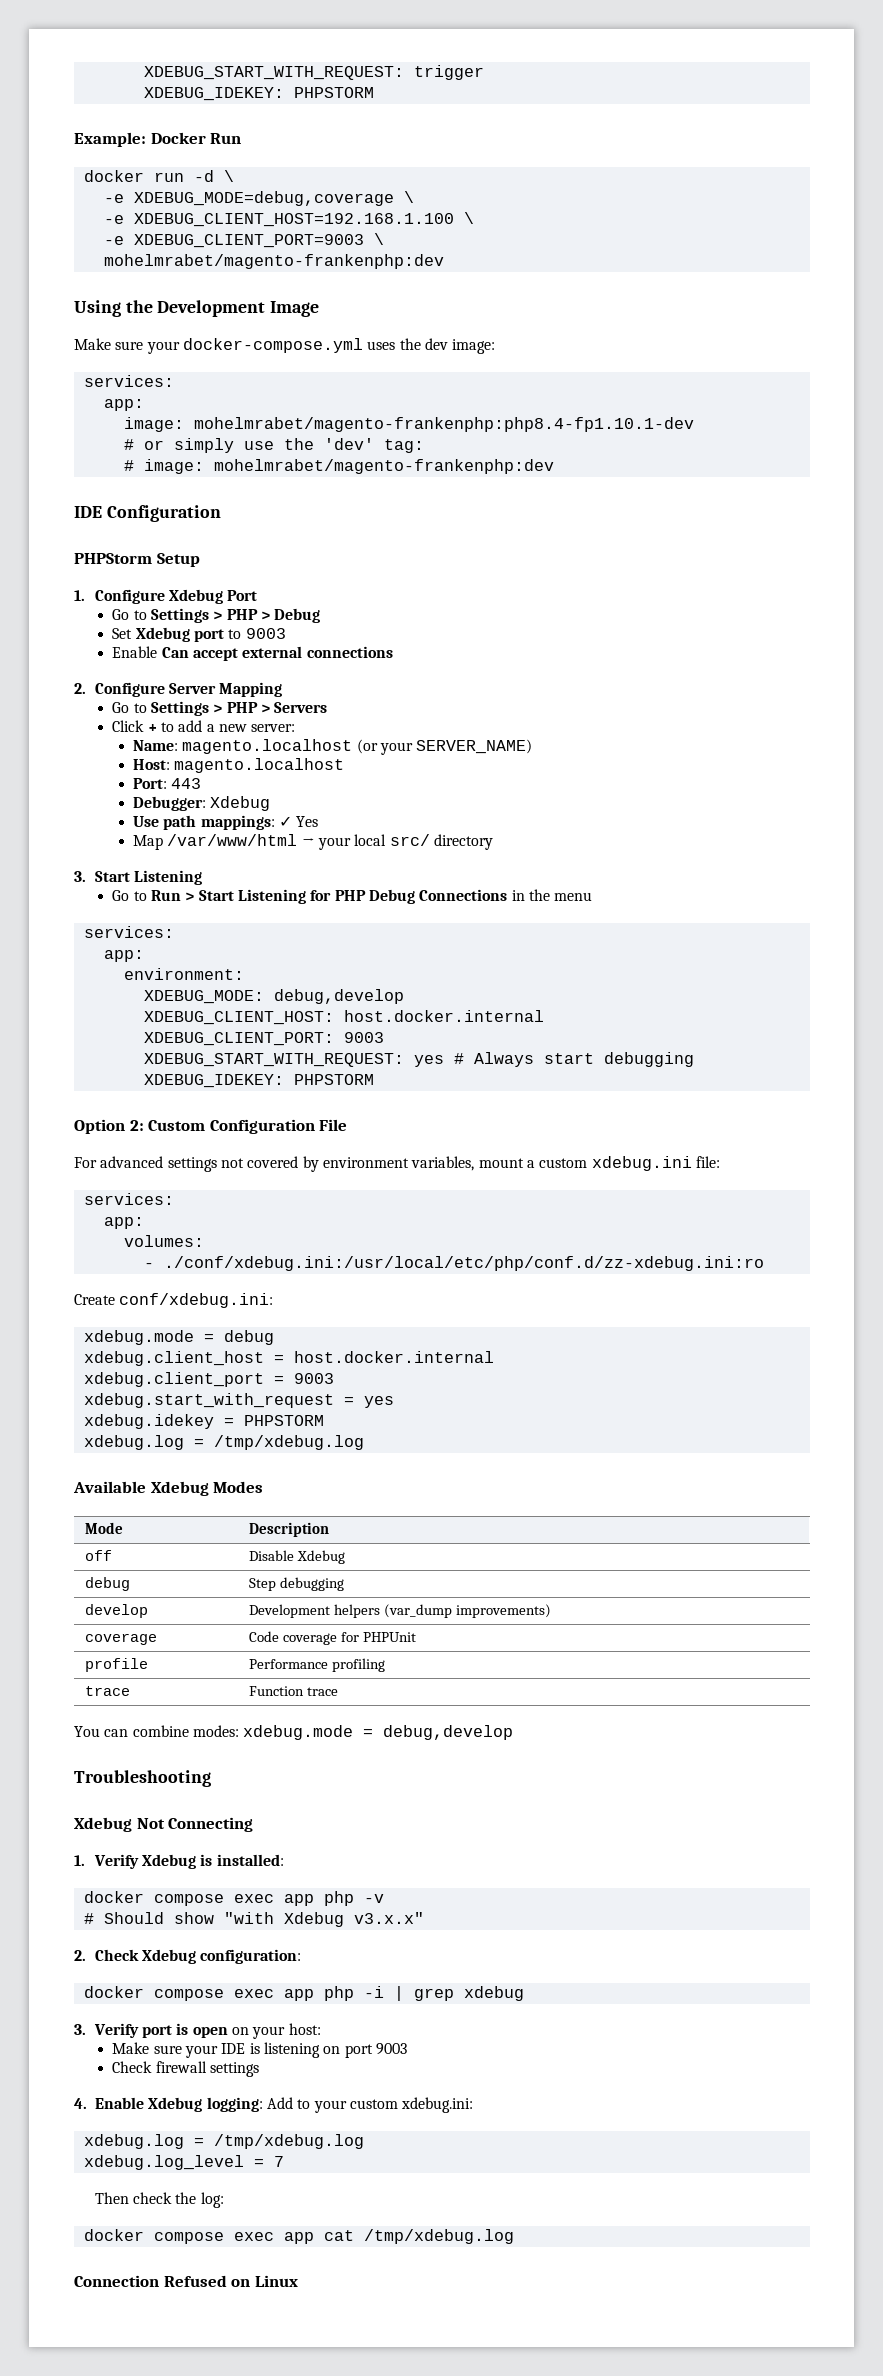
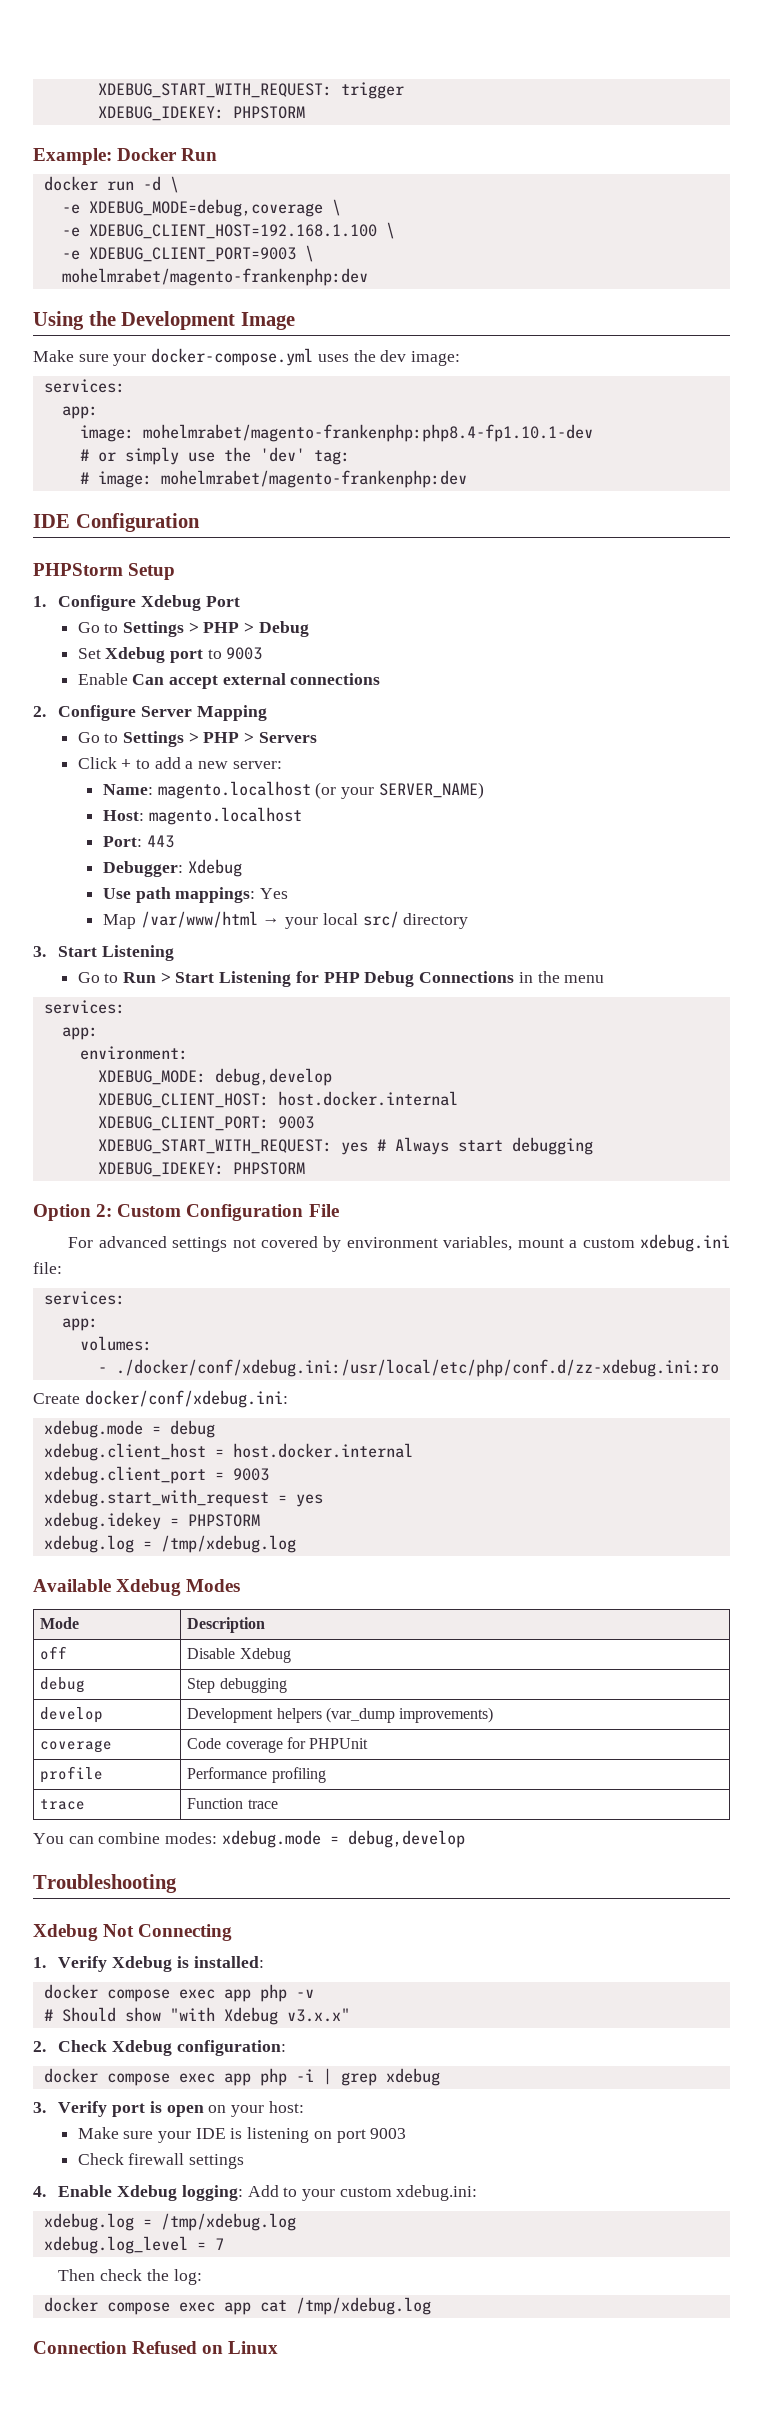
[278,816,292,827] ✓ -> (256, 895) none
[163,1256,764,1271] ./conf/xdebug.ini:/usr/local/etc/php/conf.d/zz-xdebug.ini:ro -> [115,1359,719,1377] ./docker/conf/xdebug.ini:/usr/local/etc/php/conf.d/zz-xdebug.ini:ro
[119,1293,274,1308] conf/xdebug.ini: -> [84,1390,288,1408] docker/conf/xdebug.ini:

